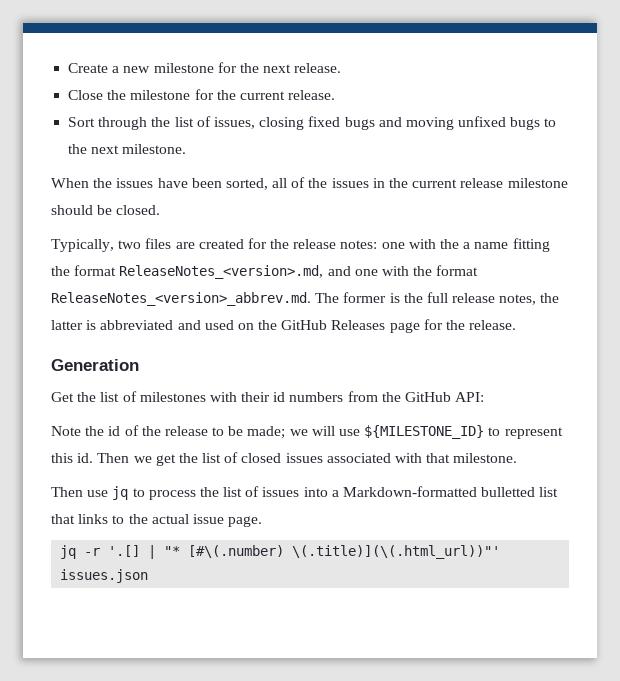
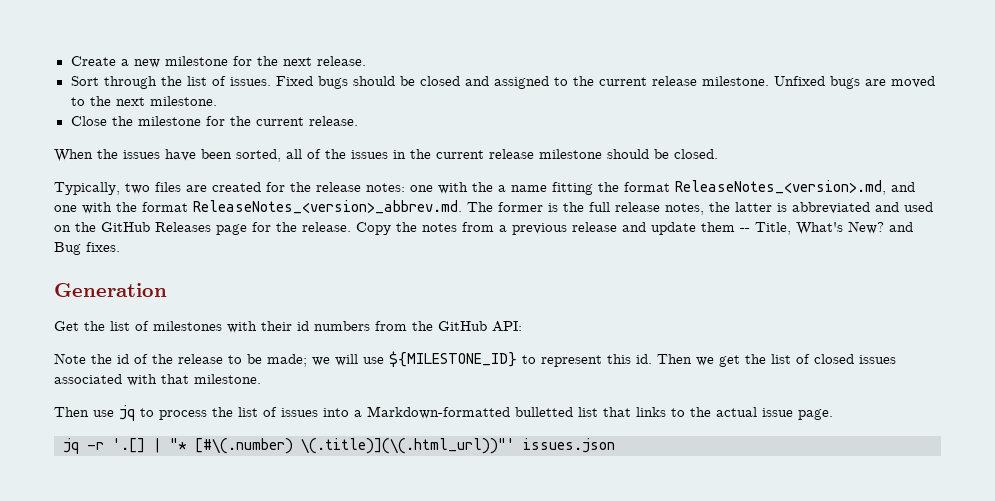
(342, 68) none -> [70,76,935,89] [70,96,217,106] // Sort through the list of issues. Fixed bugs should be closed and assigned to the current release milestone. Unfixed bugs are moved to the next milestone.
[68,116,557,130] [68,144,187,154] // Sort through the list of issues, closing fixed bugs and moving unfixed bugs to the next milestone. -> (358, 121) none
(517, 325) none -> [356,221,913,235] [54,242,120,255] Copy the notes from a previous release and update them -- Title, What's New? and Bug fixes.

